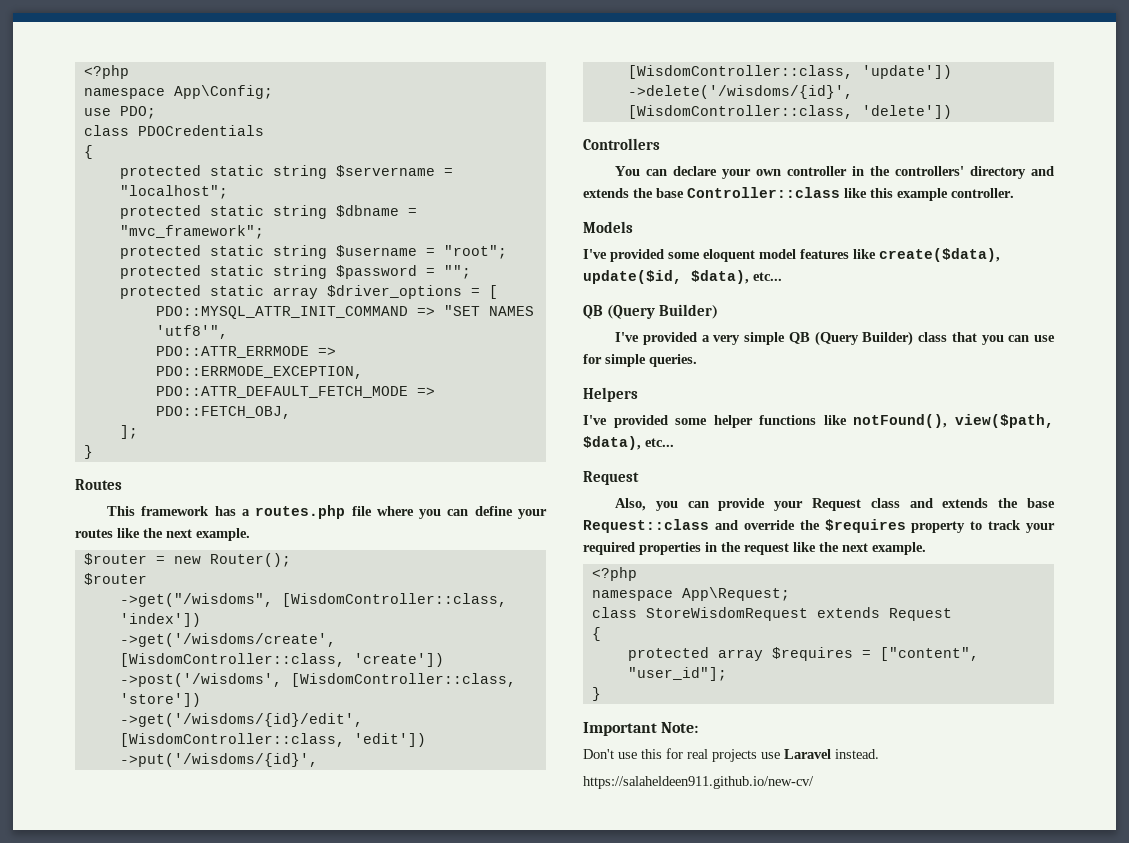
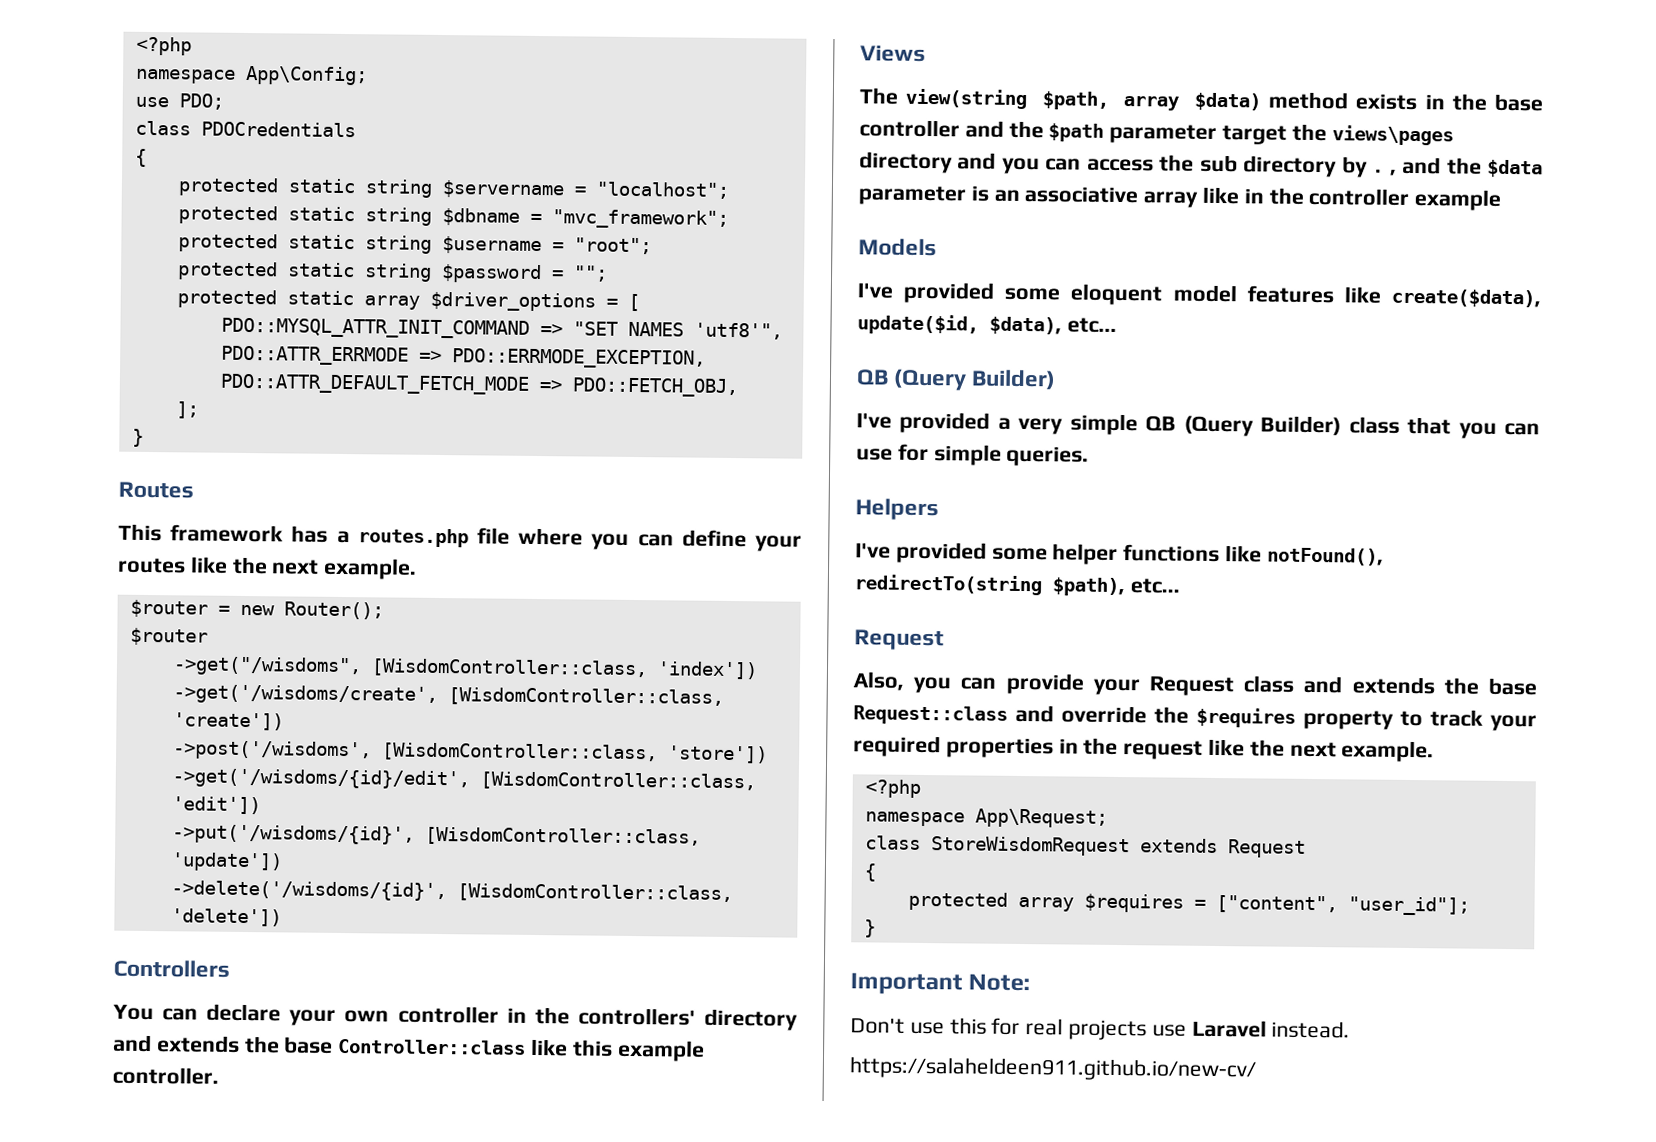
(1014, 193) none -> [860,45,926,62] [859,87,1543,112] [859,119,1454,146] [859,151,1543,178] [858,185,1502,211] // Views // The view(string $path, array $data) method exists in the base controller and the $path parameter target the views\pages directory and you can access the sub directory by . , and the $data parameter is an associative array like in the controller example
[955,414,1054,428] [583,436,641,450] view($path, $data), -> [854,574,1125,597] redirectTo(string $path),

